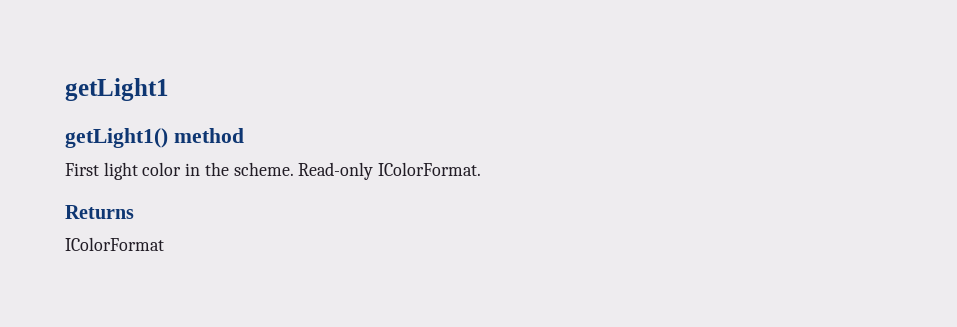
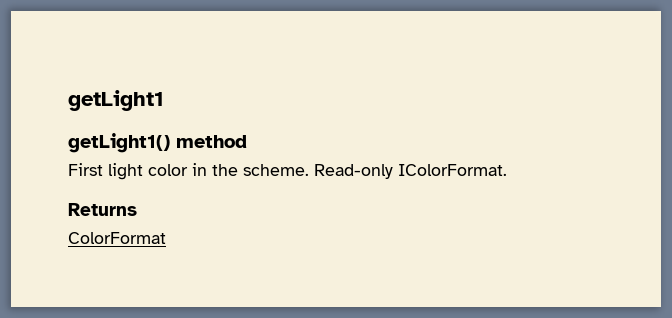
[65,237,164,251] IColorFormat -> [68,232,166,244] ColorFormat

